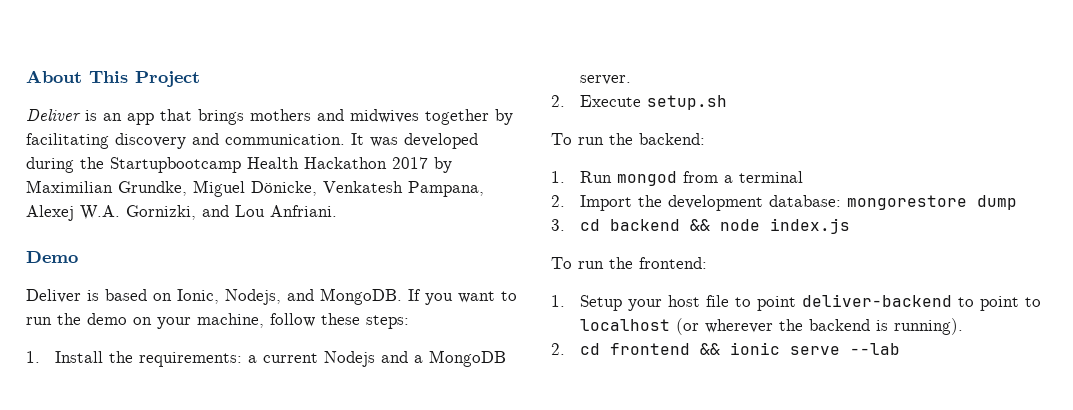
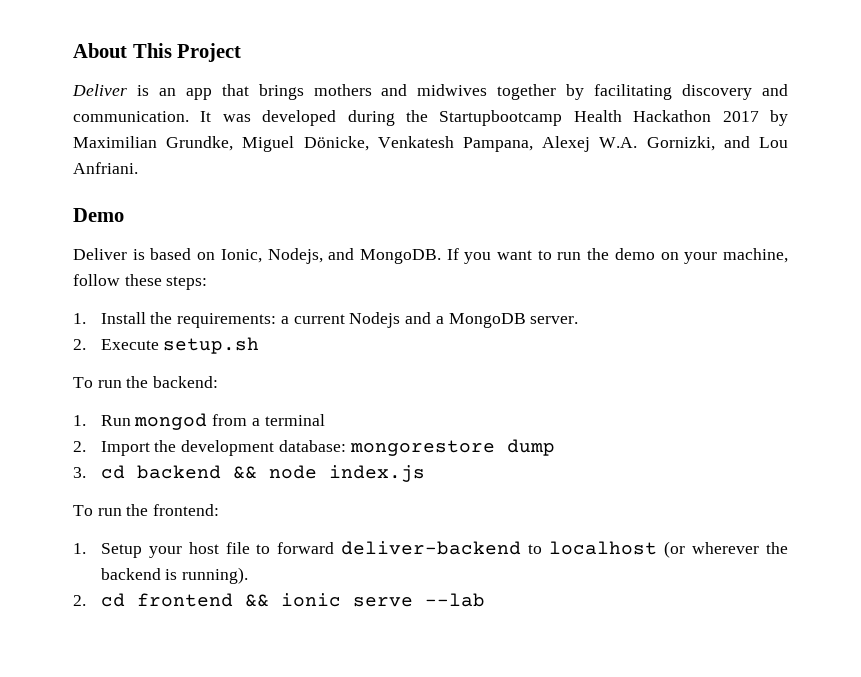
[757,296,797,311] point -> [277,542,335,554] forward
[980,296,1042,311] point to -> (543, 549) none

